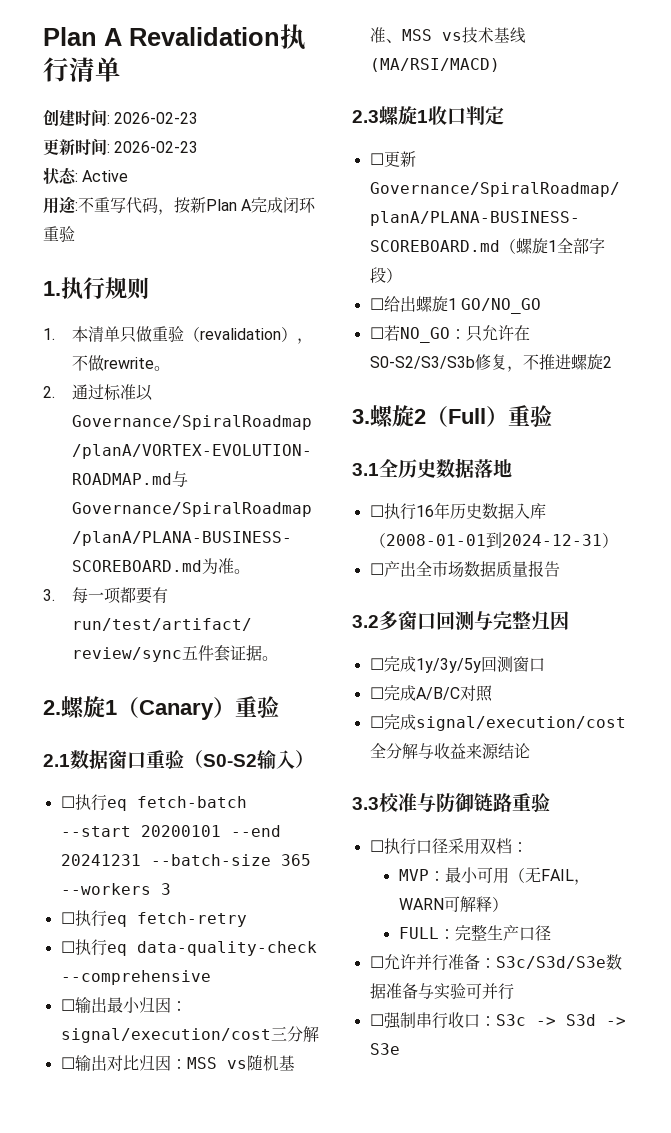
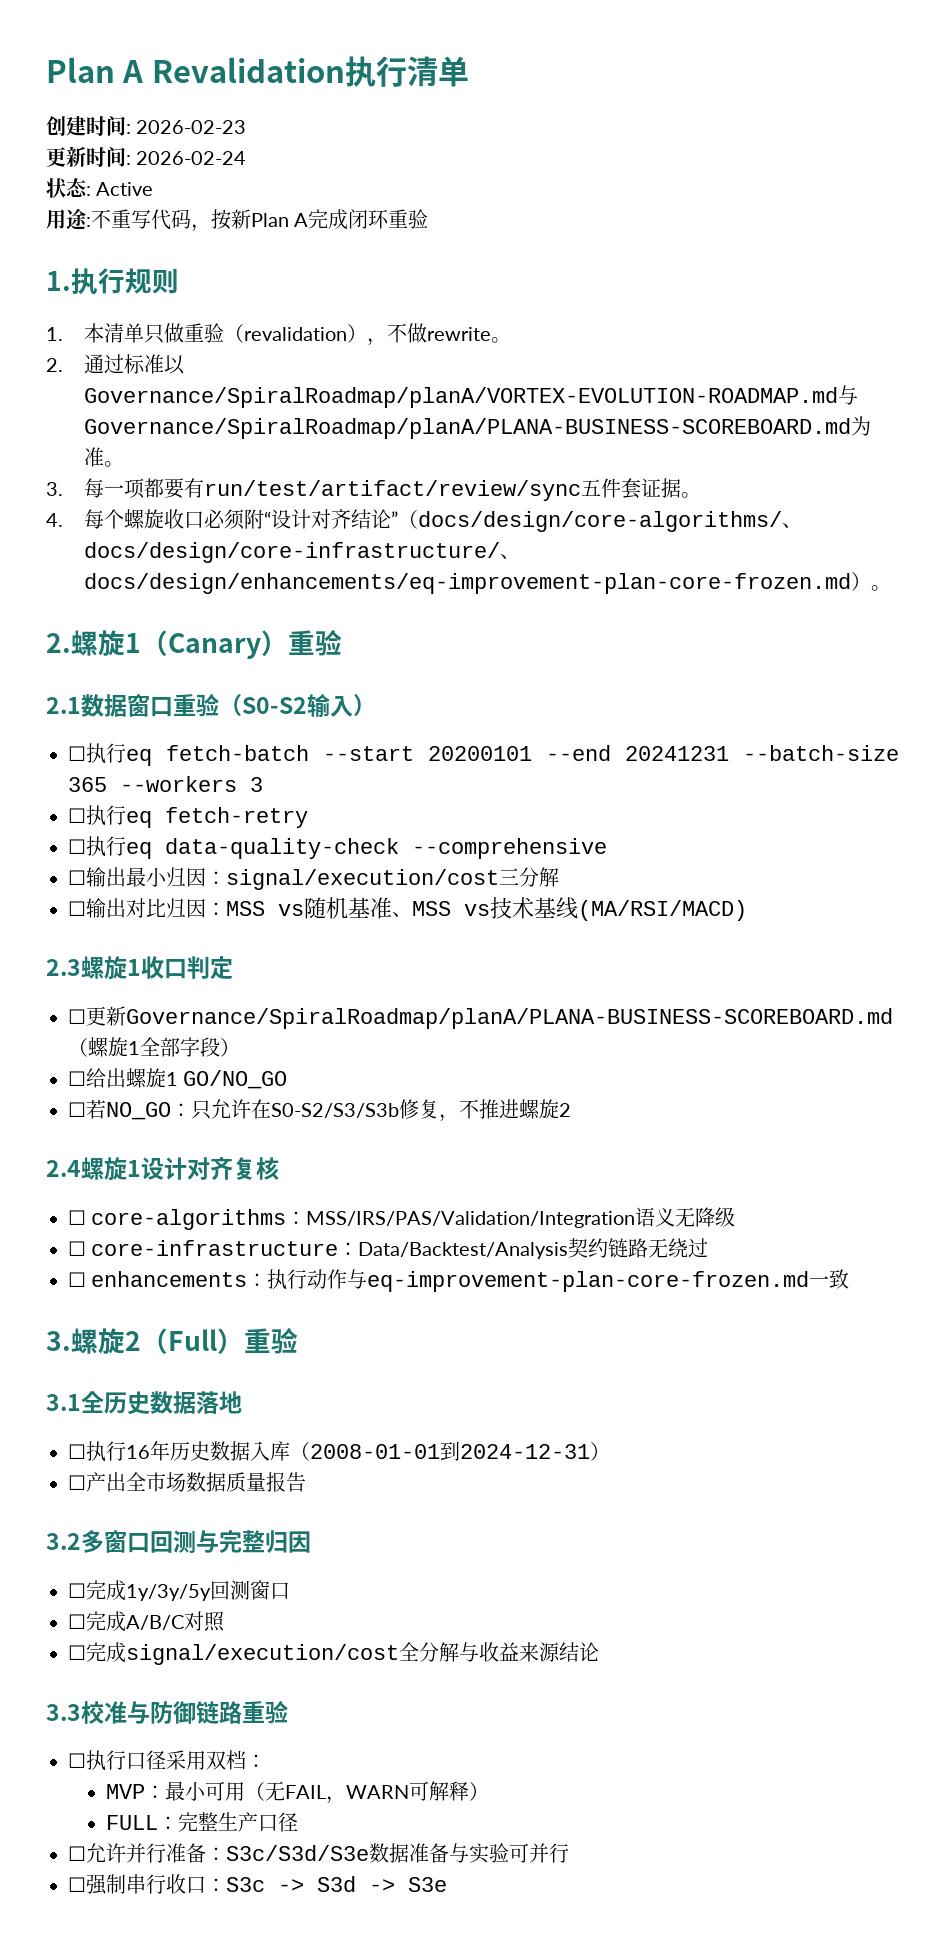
[114,141,199,153] 2026-02-23 -> [136,151,247,165] 2026-02-24
(278, 658) none -> [46,509,803,532] [84,542,521,563] [84,572,892,594] // 4.每个螺旋收口必须附“设计对齐结论”（docs/design/core-algorithms/、docs/design/core-infrastructure/、docs/design/enhancements/eq-improvement-plan-core-frozen.md）。
(612, 362) none -> [46,1157,279,1181] [68,1207,736,1230] [68,1238,709,1259] [68,1269,850,1292] // 2.4螺旋1设计对齐复核 // ☐ core-algorithms：MSS/IRS/PAS/Validation/Integration语义无降级 // ☐ core-infrastructure：Data/Backtest/Analysis契约链路无绕过 // ☐ enhancements：执行动作与eq-improvement-plan-core-frozen.md一致

